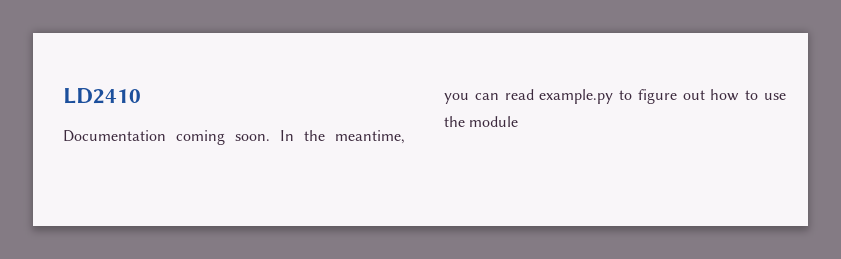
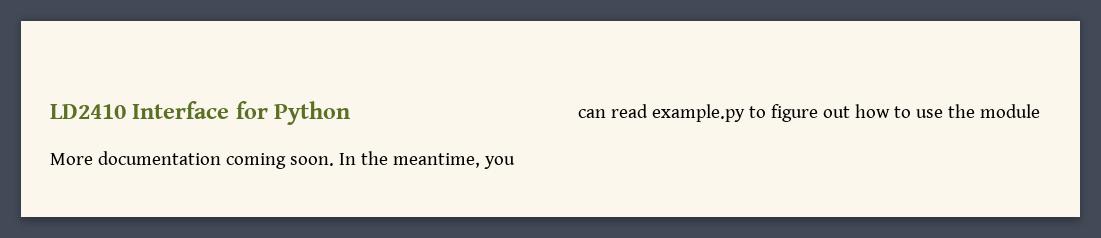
[63,130,166,142] // Documentation -> [132,101,351,125] [50,151,221,165] Interface for Python // More documentation

